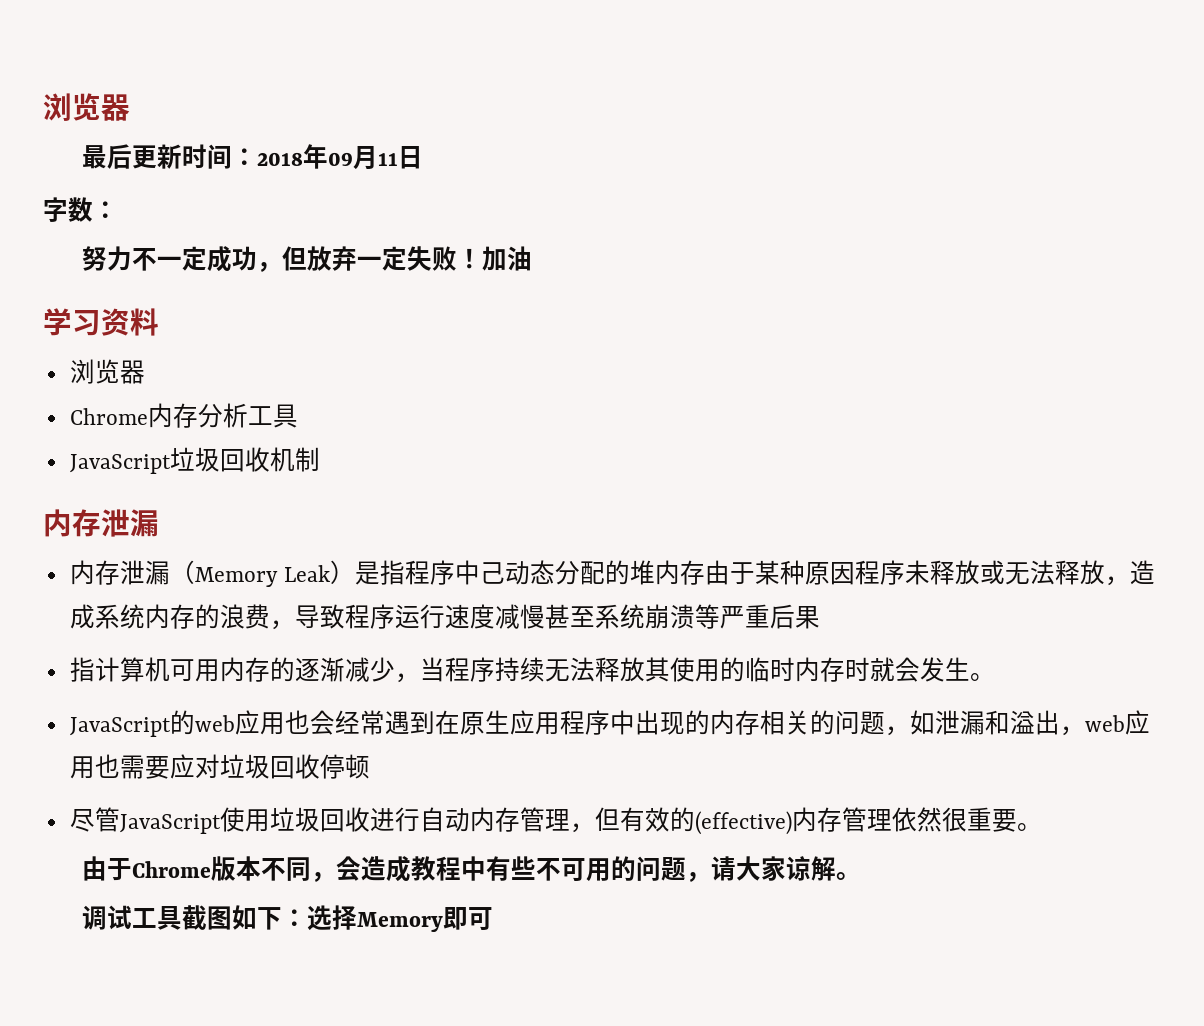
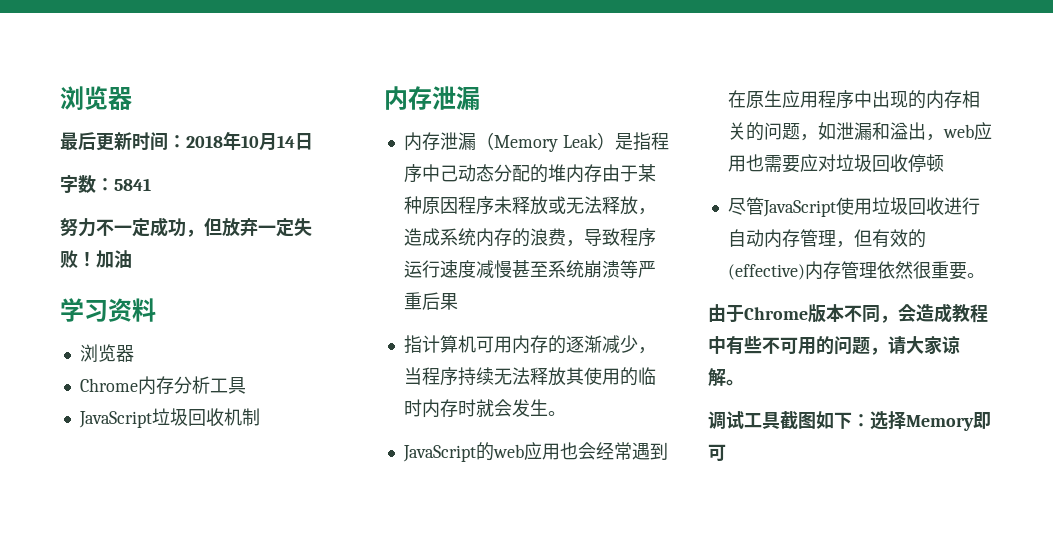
[327,146,398,170] 09月11 -> [241,133,295,151] 10月14
(118, 210) none -> [114,178,151,191] 5841

